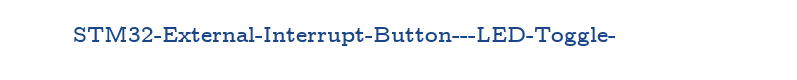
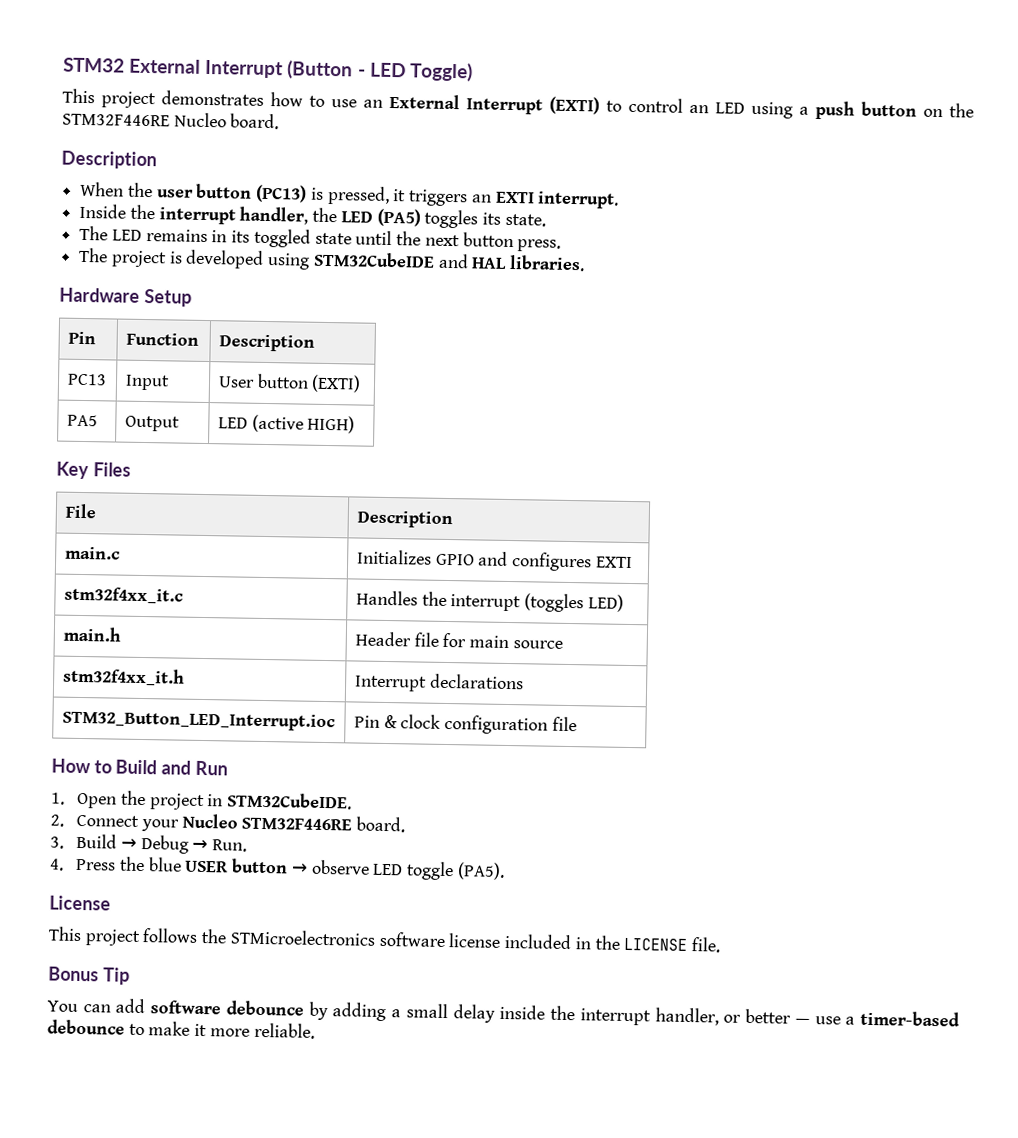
[73,25,616,46] STM32-External-Interrupt-Button---LED-Toggle- -> [63,57,473,82] [62,88,974,120] [62,112,280,130] [61,150,157,170] [80,181,620,209] [79,203,546,229] [79,225,562,252] [78,247,586,272] [59,287,192,307] [67,331,96,345] [125,332,199,346] [218,334,315,352] [66,373,107,386] [124,374,170,391] [217,373,362,393] [66,414,98,427] [124,415,180,432] [217,414,356,434] [56,461,131,480] [64,503,97,519] [356,510,453,529] [64,546,120,560] [356,549,633,572] [63,586,183,604] [355,590,624,613] [62,626,121,642] [354,631,563,649] [62,667,185,686] [353,673,524,692] [61,710,335,732] [353,714,577,735] [51,758,228,776] [51,790,353,811] [50,813,406,833] [50,833,248,854] [49,856,505,881] [49,895,111,911] [48,926,720,953] [48,966,130,985] [47,998,960,1027] [47,1019,315,1039] STM32 External Interrupt (Button - LED Toggle) // This project demonstrates how to use an External Interrupt (EXTI) to control an LED using a push button on the STM32F446RE Nucleo board. // Description // When the user button (PC13) is pressed, it triggers an EXTI interrupt. // Inside the interrupt handler, the LED (PA5) toggles its state. // The LED remains in its toggled state until the next button press. // The project is developed using STM32CubeIDE and HAL libraries. // Hardware Setup // Pin | Function | Description // PC13 | Input | User button (EXTI) // PA5 | Output | LED (active HIGH) // Key Files // File | Description // main.c | Initializes GPIO and configures EXTI // stm32f4xx_it.c | Handles the interrupt (toggles LED) // main.h | Header file for main source // stm32f4xx_it.h | Interrupt declarations // STM32_Button_LED_Interrupt.ioc | Pin & clock configuration file // How to Build and Run // 1. Open the project in STM32CubeIDE. // 2. Connect your Nucleo STM32F446RE board. // 3. Build → Debug → Run. // 4. Press the blue USER button → observe LED toggle (PA5). // License // This project follows the STMicroelectronics software license included in the LICENSE file. // Bonus Tip // You can add software debounce by adding a small delay inside the interrupt handler, or better — use a timer-based debounce to make it more reliable.

